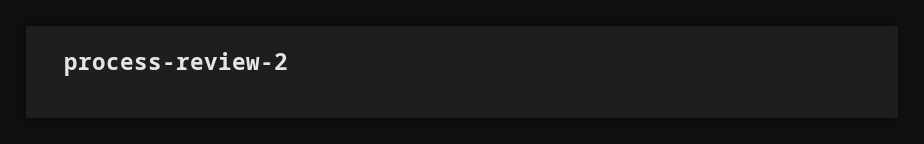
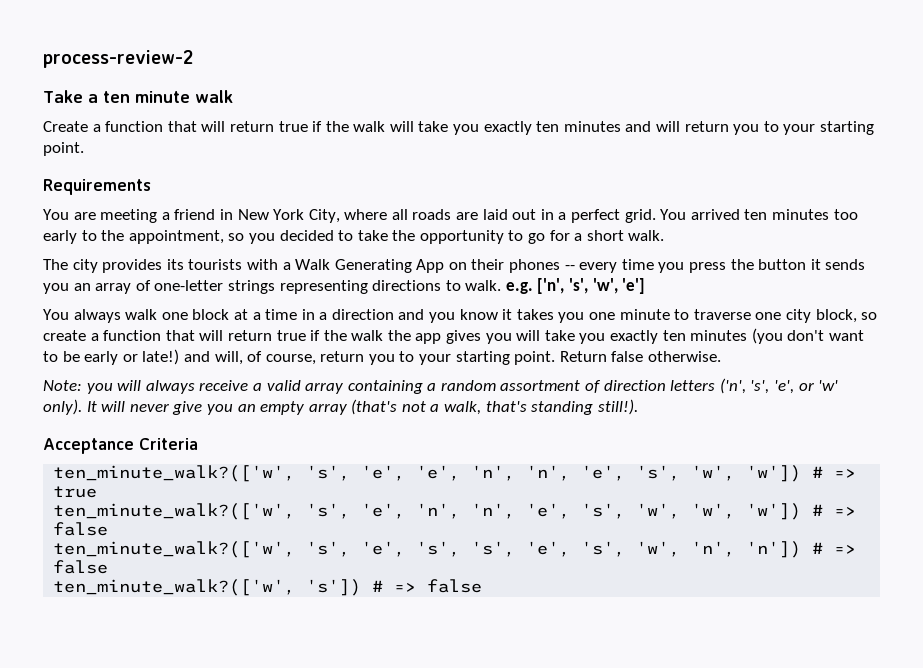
(288, 64) none -> [43,90,233,103] [43,121,874,135] [43,142,84,156] [43,179,151,195] [43,209,858,223] [43,230,665,244] [43,259,866,273] [43,278,646,294] [43,309,878,323] [43,328,864,344] [43,349,722,365] [43,378,839,394] [43,399,638,415] [43,438,198,454] [53,465,857,482] [53,486,98,498] [53,503,857,520] [53,522,109,536] [53,541,857,558] [53,560,109,574] [53,579,483,596] // Take a ten minute walk // Create a function that will return true if the walk will take you exactly ten minutes and will return you to your starting point. // Requirements // You are meeting a friend in New York City, where all roads are laid out in a perfect grid. You arrived ten minutes too early to the appointment, so you decided to take the opportunity to go for a short walk. // The city provides its tourists with a Walk Generating App on their phones -- every time you press the button it sends you an array of one-letter strings representing directions to walk. e.g. ['n', 's', 'w', 'e'] // You always walk one block at a time in a direction and you know it takes you one minute to traverse one city block, so create a function that will return true if the walk the app gives you will take you exactly ten minutes (you don't want to be early or late!) and will, of course, return you to your starting point. Return false otherwise. // Note: you will always receive a valid array containing a random assortment of direction letters ('n', 's', 'e', or 'w' only). It will never give you an empty array (that's not a walk, that's standing still!). // Acceptance Criteria // ten_minute_walk?(['w', 's', 'e', 'e', 'n', 'n', 'e', 's', 'w', 'w']) # => true // ten_minute_walk?(['w', 's', 'e', 'n', 'n', 'e', 's', 'w', 'w', 'w']) # => false // ten_minute_walk?(['w', 's', 'e', 's', 's', 'e', 's', 'w', 'n', 'n']) # => false // ten_minute_walk?(['w', 's']) # => false

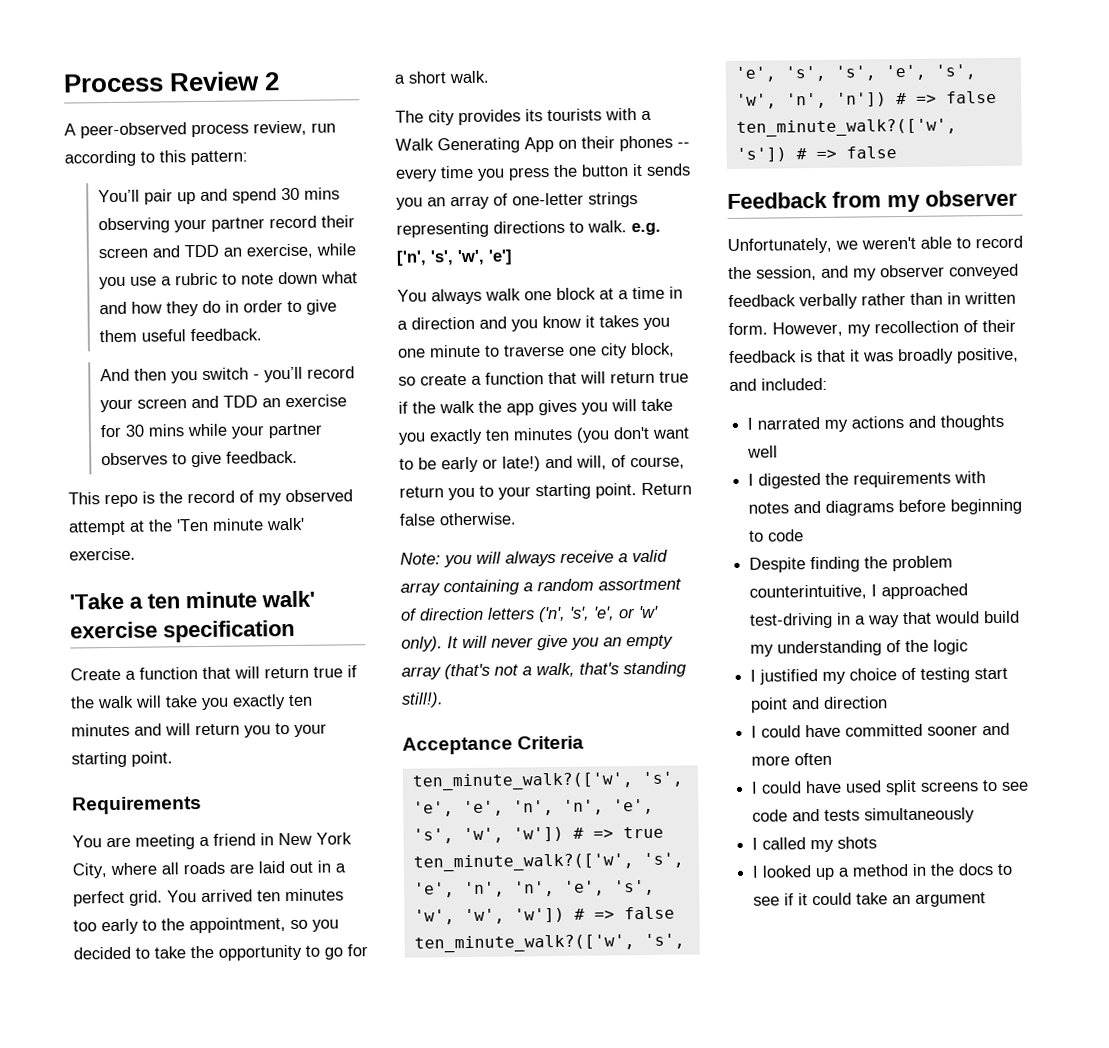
[43,50,193,68] [43,90,233,103] process-review-2 // Take a ten minute walk -> [63,71,281,93] [64,120,336,139] [64,150,248,167] [97,187,340,205] [97,215,355,234] [97,243,356,259] [98,271,358,290] [98,299,337,317] [98,328,262,343] [99,366,355,384] [99,394,347,413] [99,423,323,439] [100,450,298,468] [68,489,353,508] [68,517,305,536] [69,547,136,561] [69,590,315,610] [70,619,295,643] Process Review 2 // A peer-observed process review, run according to this pattern: // You’ll pair up and spend 30 mins observing your partner record their screen and TDD an exercise, while you use a rubric to note down what and how they do in order to give them useful feedback. // And then you switch - you’ll record your screen and TDD an exercise for 30 mins while your partner observes to give feedback. // This repo is the record of my observed attempt at the 'Ten minute walk' exercise. // 'Take a ten minute walk' exercise specification
(483, 586) none -> [727,189,1018,213] [727,235,1023,255] [728,263,1019,281] [728,291,1016,310] [728,319,1016,337] [729,347,1019,365] [729,377,828,392] [747,414,1005,432] [747,445,779,458] [748,471,987,489] [748,498,1023,516] [749,529,805,542] [749,555,954,573] [749,583,969,600] [750,610,1021,629] [750,639,969,657] [750,667,1009,685] [750,696,889,713] [751,722,1011,738] [751,752,833,766] [751,779,1030,796] [752,807,976,824] [752,836,878,853] [752,863,1014,881] [753,892,987,907] // Feedback from my observer // Unfortunately, we weren't able to record the session, and my observer conveyed feedback verbally rather than in written form. However, my recollection of their feedback is that it was broadly positive, and included: // I narrated my actions and thoughts well // I digested the requirements with notes and diagrams before beginning to code // Despite finding the problem counterintuitive, I approached test-driving in a way that would build my understanding of the logic // I justified my choice of testing start point and direction // I could have committed sooner and more often // I could have used split screens to see code and tests simultaneously // I called my shots // I looked up a method in the docs to see if it could take an argument

